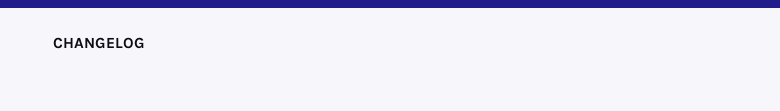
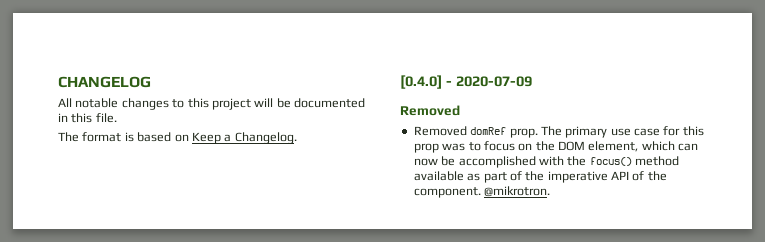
(145, 43) none -> [58,98,365,110] [58,113,117,123] [58,132,297,144] [400,75,532,89] [400,105,460,116] [413,126,704,138] [413,141,699,153] [413,156,679,168] [413,171,667,183] [413,186,551,198] // All notable changes to this project will be documented in this file. // The format is based on Keep a Changelog. // [0.4.0] - 2020-07-09 // Removed // Removed domRef prop. The primary use case for this prop was to focus on the DOM element, which can now be accomplished with the focus() method available as part of the imperative API of the component. @mikrotron.

